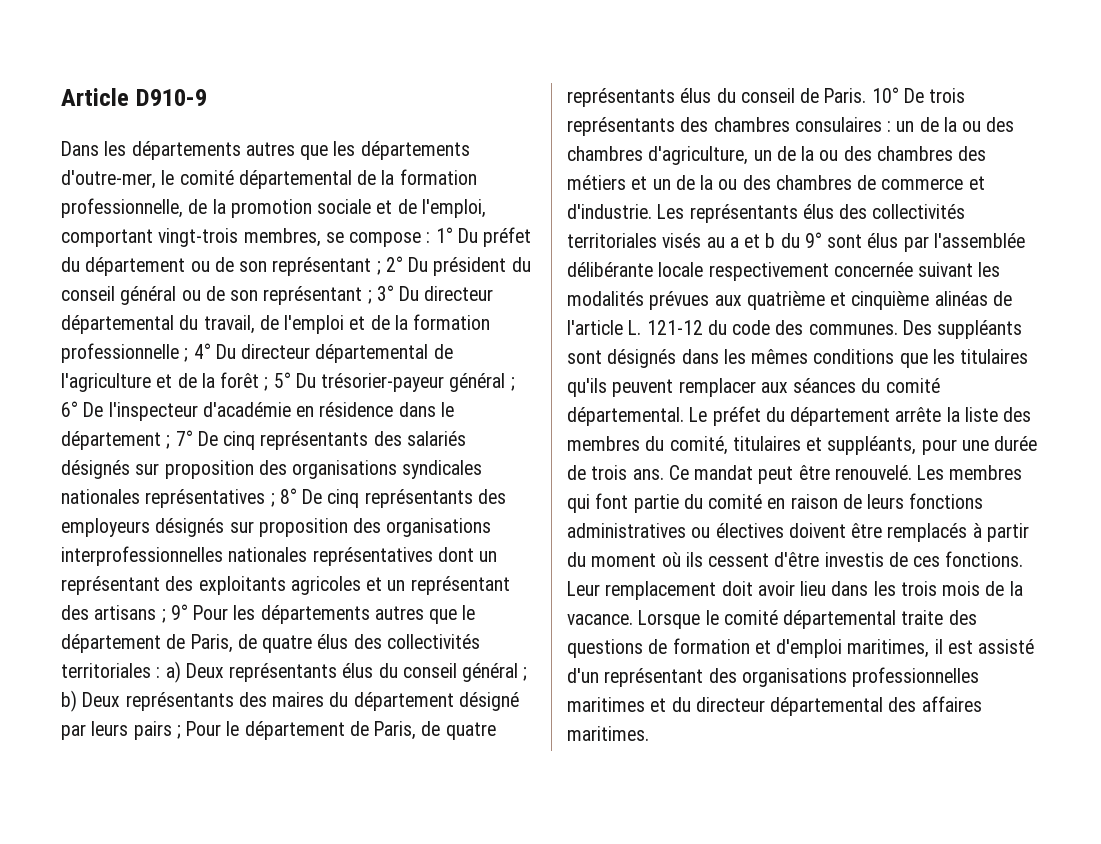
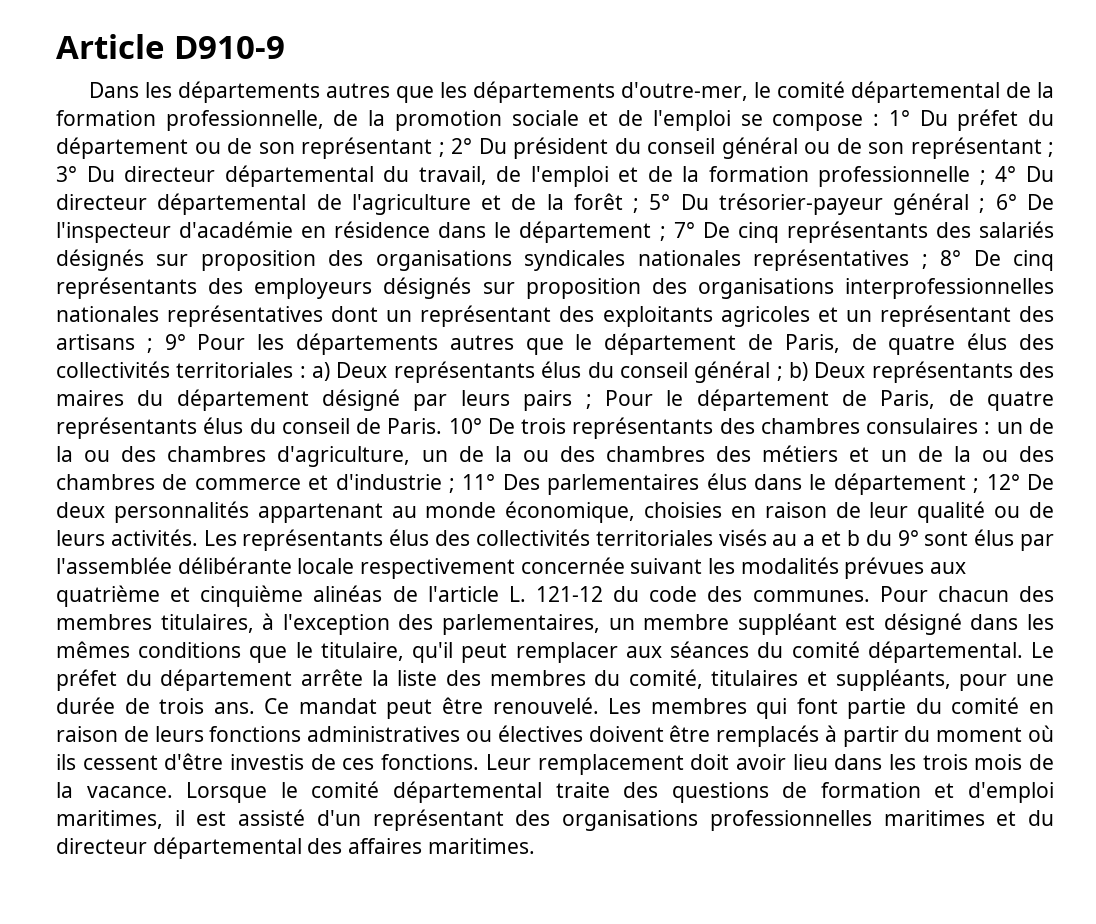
[421,199,486,218] [61,228,321,247] l'emploi, comportant vingt-trois membres, -> [652,110,731,131] l'emploi
[567,204,652,219] d'industrie. -> [335,473,1054,495] [56,501,1054,523] [56,529,198,546] d'industrie ; 11° Des parlementaires élus dans le département ; 12° De deux personnalités appartenant au monde économique, choisies en raison de leur qualité ou de leurs activités.
[902,320,1023,339] [567,349,677,368] Des suppléants sont désignés -> [879,586,1054,602] [56,613,962,635] Pour chacun des membres titulaires, à l'exception des parlementaires, un membre suppléant est désigné
[932,349,1029,364] [567,378,674,397] les titulaires qu'ils peuvent -> [295,642,508,663] le titulaire, qu'il peut

